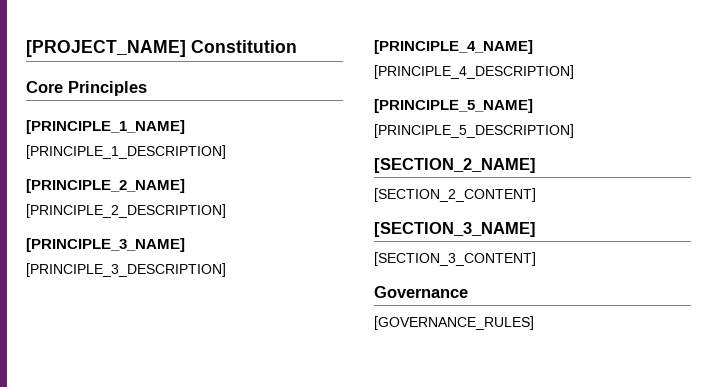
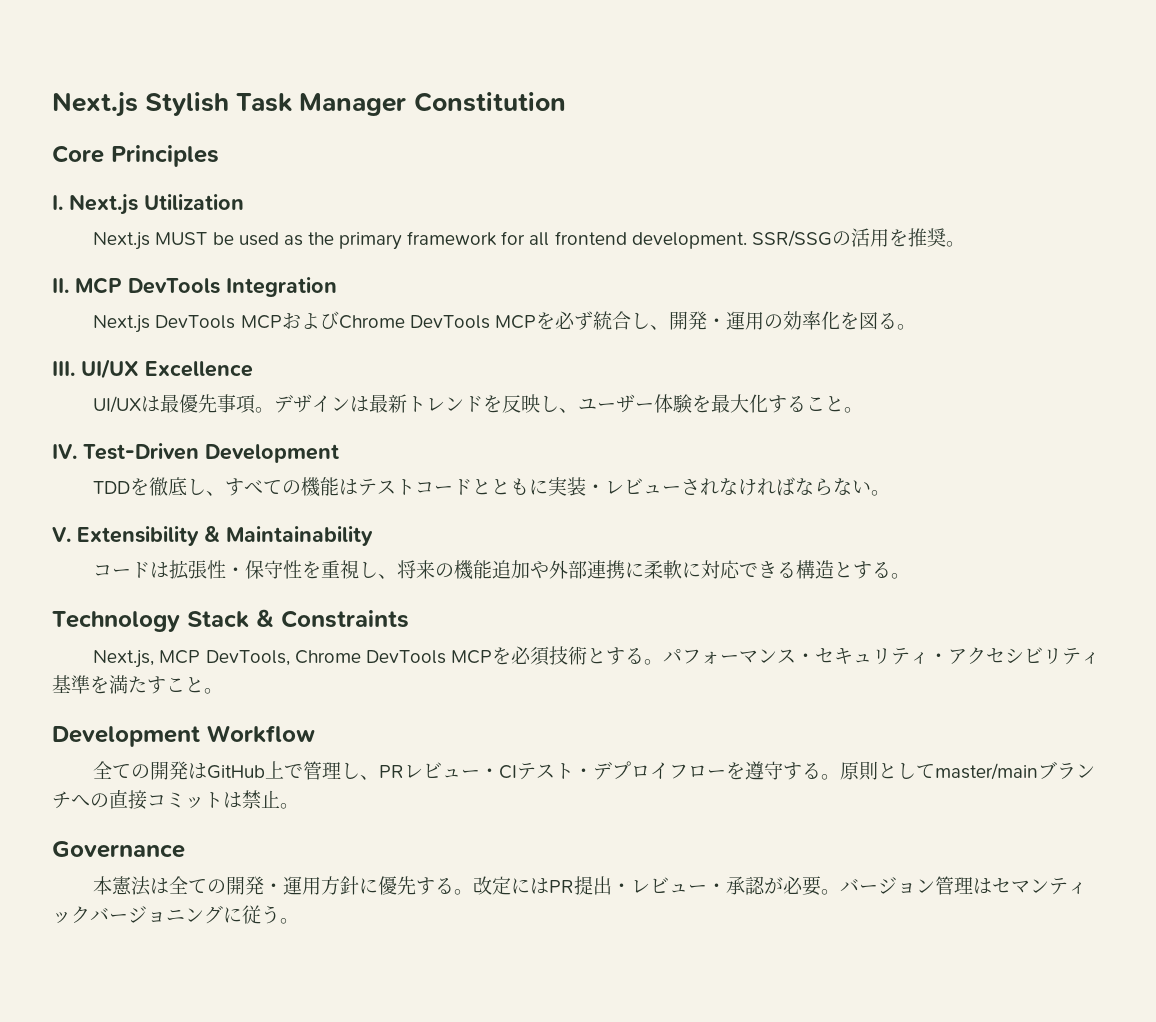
[26,40,186,57] [PROJECT_NAME] -> [52,92,407,117] Next.js Stylish Task Manager
[26,120,185,134] [26,145,226,159] [26,179,185,193] [26,204,226,218] [26,238,185,252] [26,263,226,277] [374,40,533,54] [374,65,574,79] [374,99,533,113] [374,124,574,138] [374,158,536,173] [374,188,536,202] [374,222,536,237] [374,252,536,266] [374,286,468,298] [374,316,534,330] [PRINCIPLE_1_NAME] // [PRINCIPLE_1_DESCRIPTION] // [PRINCIPLE_2_NAME] // [PRINCIPLE_2_DESCRIPTION] // [PRINCIPLE_3_NAME] // [PRINCIPLE_3_DESCRIPTION] // [PRINCIPLE_4_NAME] // [PRINCIPLE_4_DESCRIPTION] // [PRINCIPLE_5_NAME] // [PRINCIPLE_5_DESCRIPTION] // [SECTION_2_NAME] // [SECTION_2_CONTENT] // [SECTION_3_NAME] // [SECTION_3_CONTENT] // Governance // [GOVERNANCE_RULES] -> [52,194,244,215] [93,228,965,250] [52,277,337,297] [93,311,916,333] [52,359,253,379] [93,394,864,414] [52,443,339,463] [93,477,891,497] [52,526,373,546] [93,560,911,580] [52,609,409,632] [93,646,1100,668] [52,675,223,694] [52,725,315,747] [93,761,1096,781] [52,790,299,810] [52,841,185,858] [93,876,1088,896] [52,905,299,924] I. Next.js Utilization // Next.js MUST be used as the primary framework for all frontend development. SSR/SSGの活用を推奨。 // II. MCP DevTools Integration // Next.js DevTools MCPおよびChrome DevTools MCPを必ず統合し、開発・運用の効率化を図る。 // III. UI/UX Excellence // UI/UXは最優先事項。デザインは最新トレンドを反映し、ユーザー体験を最大化すること。 // IV. Test-Driven Development // TDDを徹底し、すべての機能はテストコードとともに実装・レビューされなければならない。 // V. Extensibility & Maintainability // コードは拡張性・保守性を重視し、将来の機能追加や外部連携に柔軟に対応できる構造とする。 // Technology Stack & Constraints // Next.js, MCP DevTools, Chrome DevTools MCPを必須技術とする。パフォーマンス・セキュリティ・アクセシビリティ基準を満たすこと。 // Development Workflow // 全ての開発はGitHub上で管理し、PRレビュー・CIテスト・デプロイフローを遵守する。原則としてmaster/mainブランチへの直接コミットは禁止。 // Governance // 本憲法は全ての開発・運用方針に優先する。改定にはPR提出・レビュー・承認が必要。バージョン管理はセマンティックバージョニングに従う。

